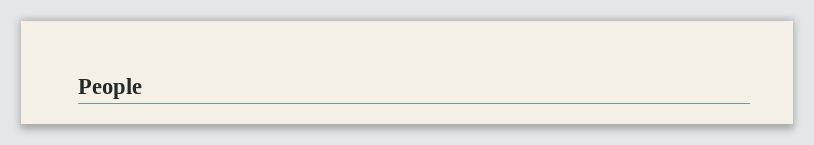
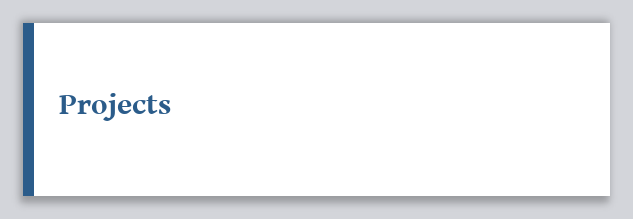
[78,78,142,99] People -> [59,93,171,121] Projects

